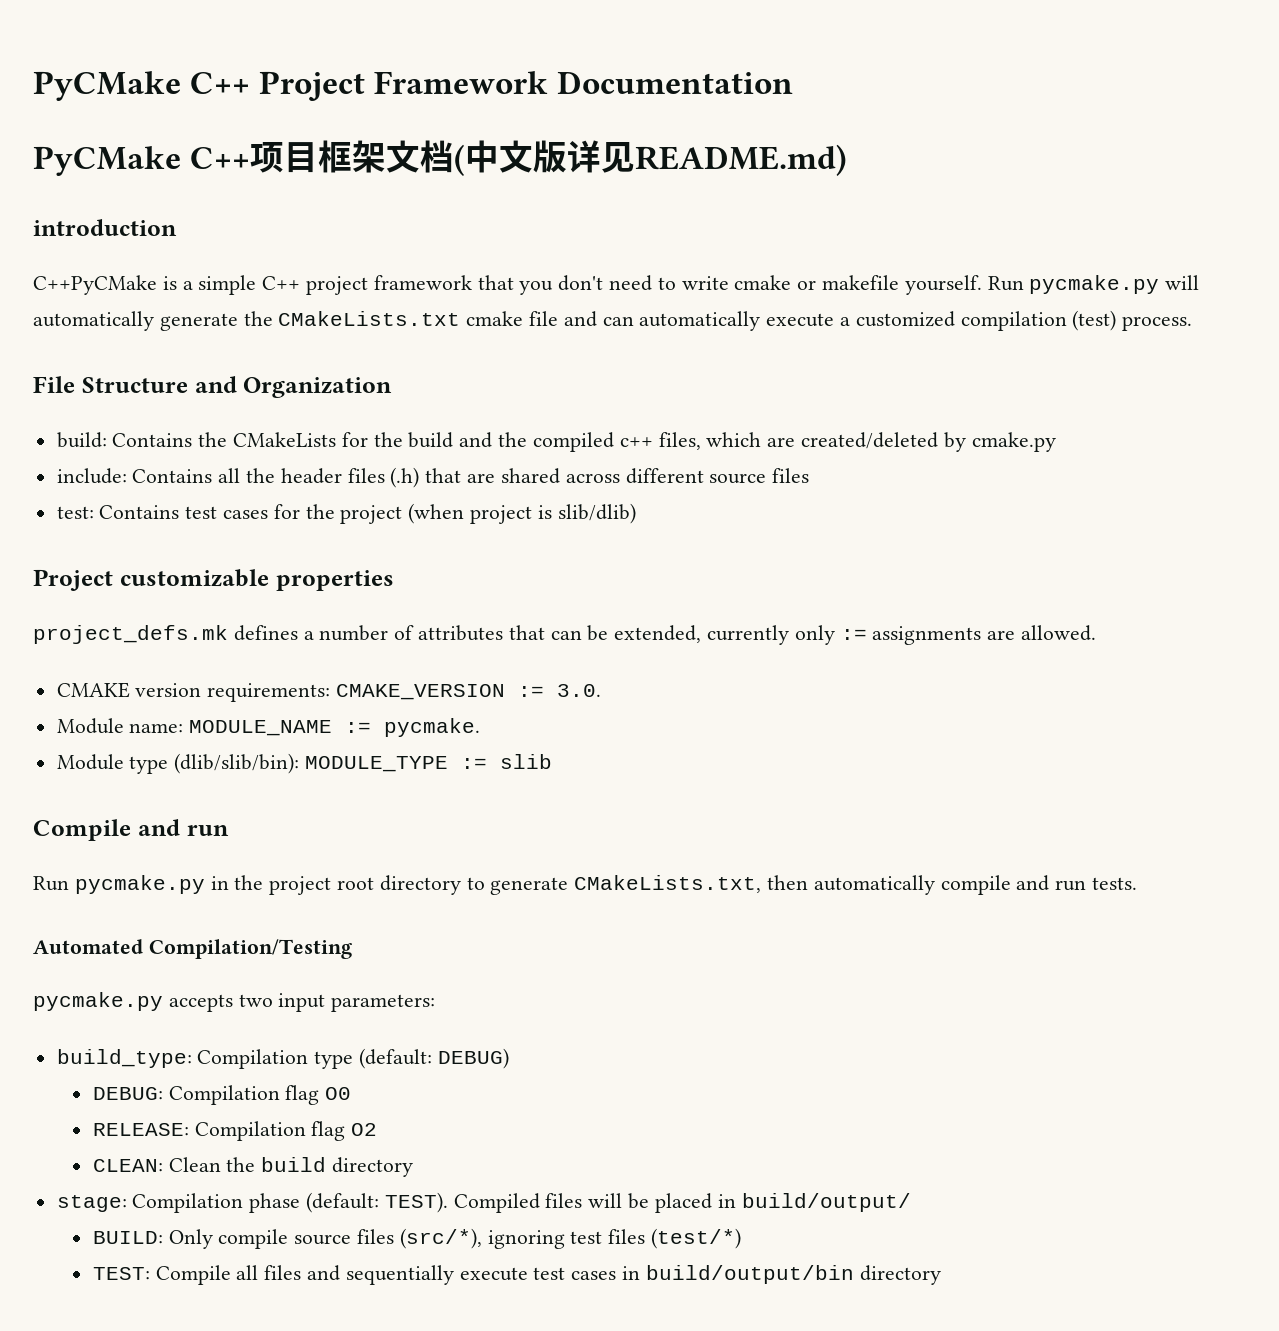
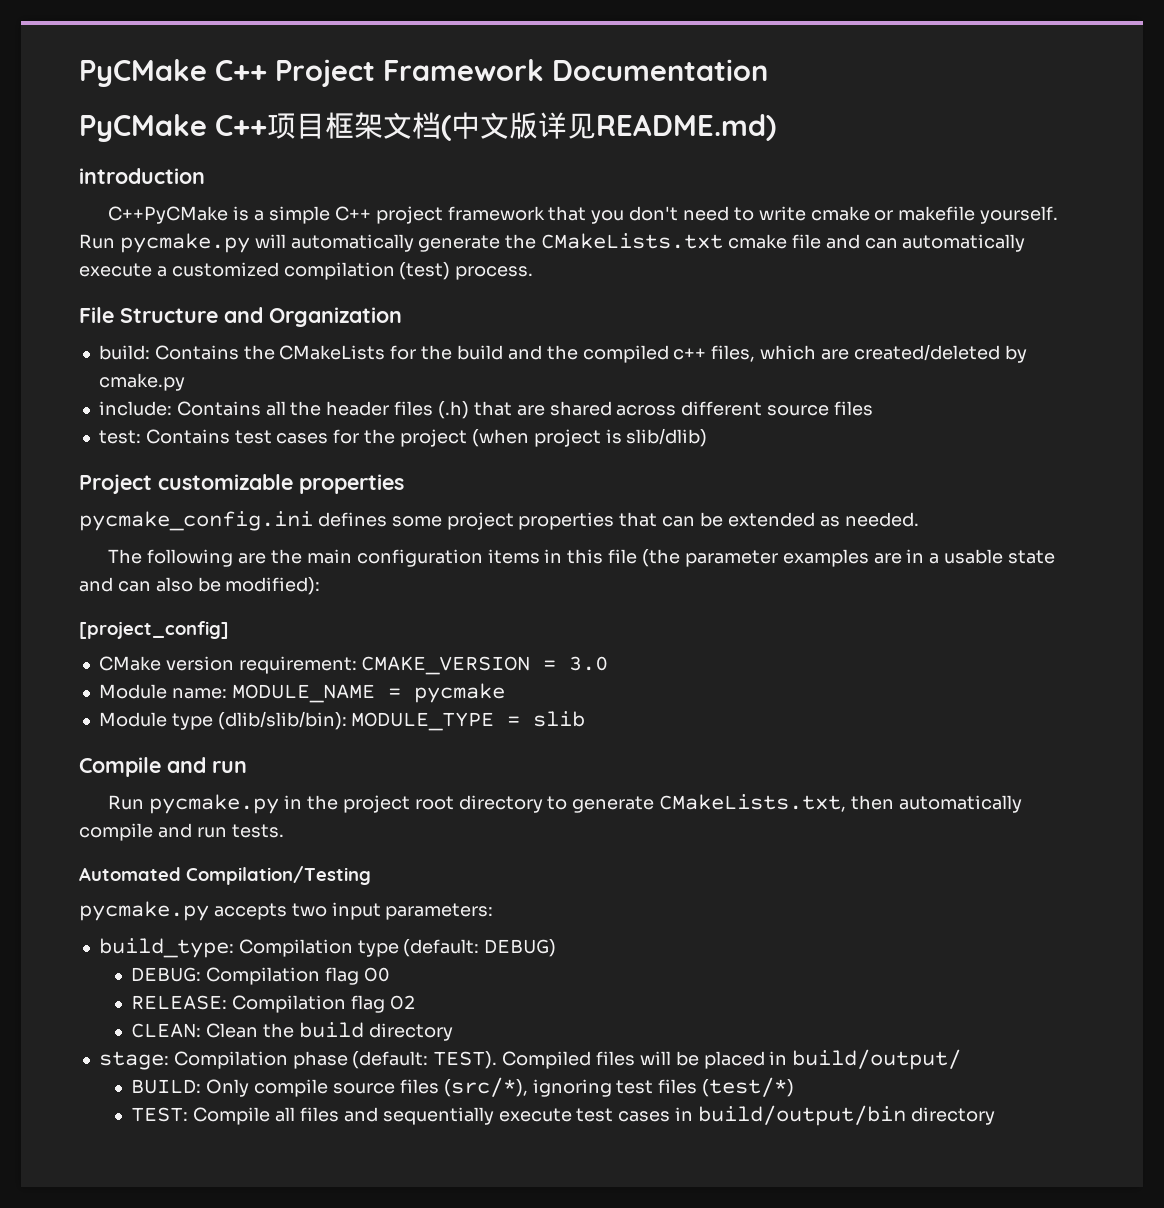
[33,625,1097,645] [56,682,602,702] project_defs.mk defines a number of attributes that can be extended, currently only := assignments are allowed. // CMAKE version requirements: CMAKE_VERSION := 3.0. -> [79,511,919,531] [108,549,1055,567] [79,577,321,595] [79,621,229,639] [98,656,609,675] pycmake_config.ini defines some project properties that can be extended as needed. // The following are the main configuration items in this file (the parameter examples are in a usable state and can also be modified): // [project_config] // CMake version requirement: CMAKE_VERSION = 3.0
[345,718,481,737] := pycmake. -> [387,683,505,703] = pycmake
[461,758,488,769] := -> [507,716,521,726] =

